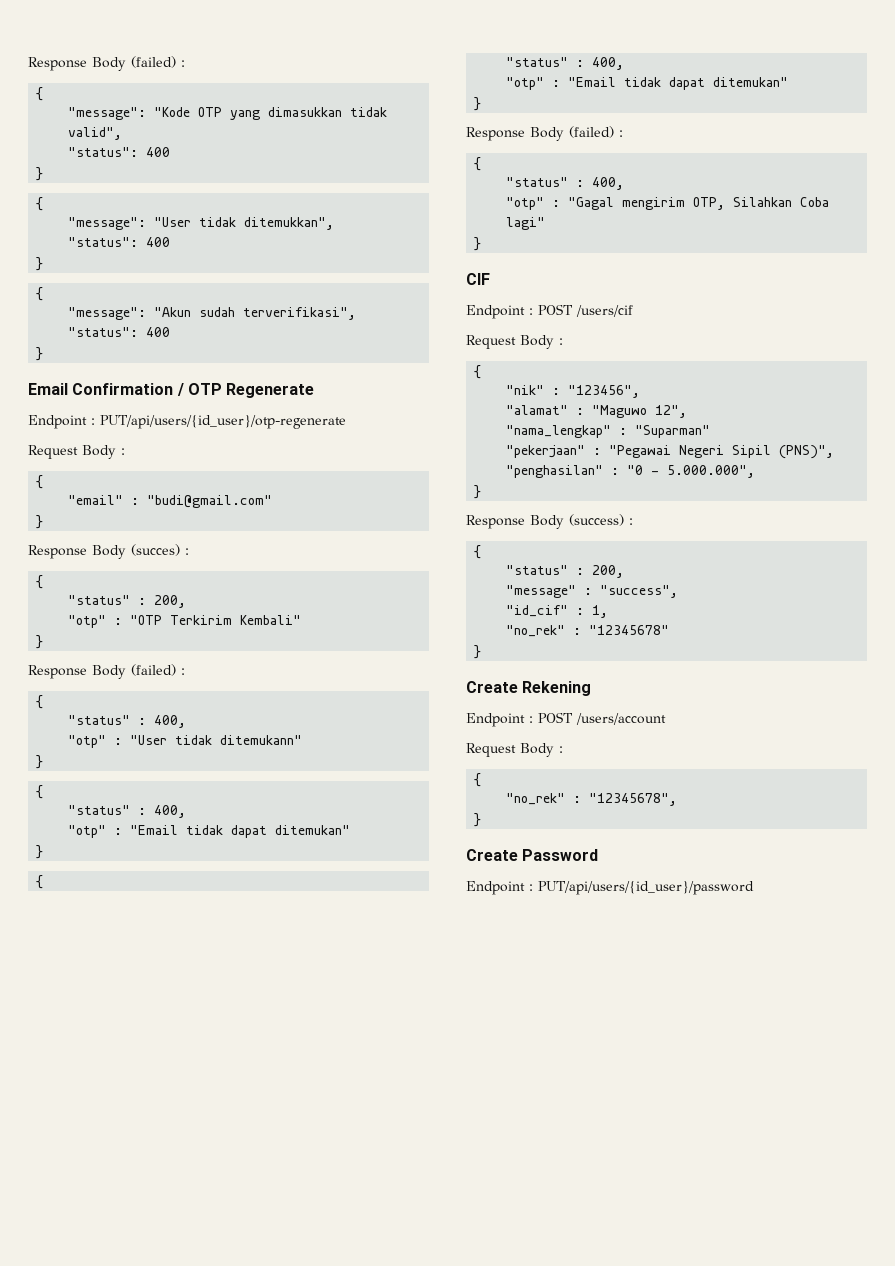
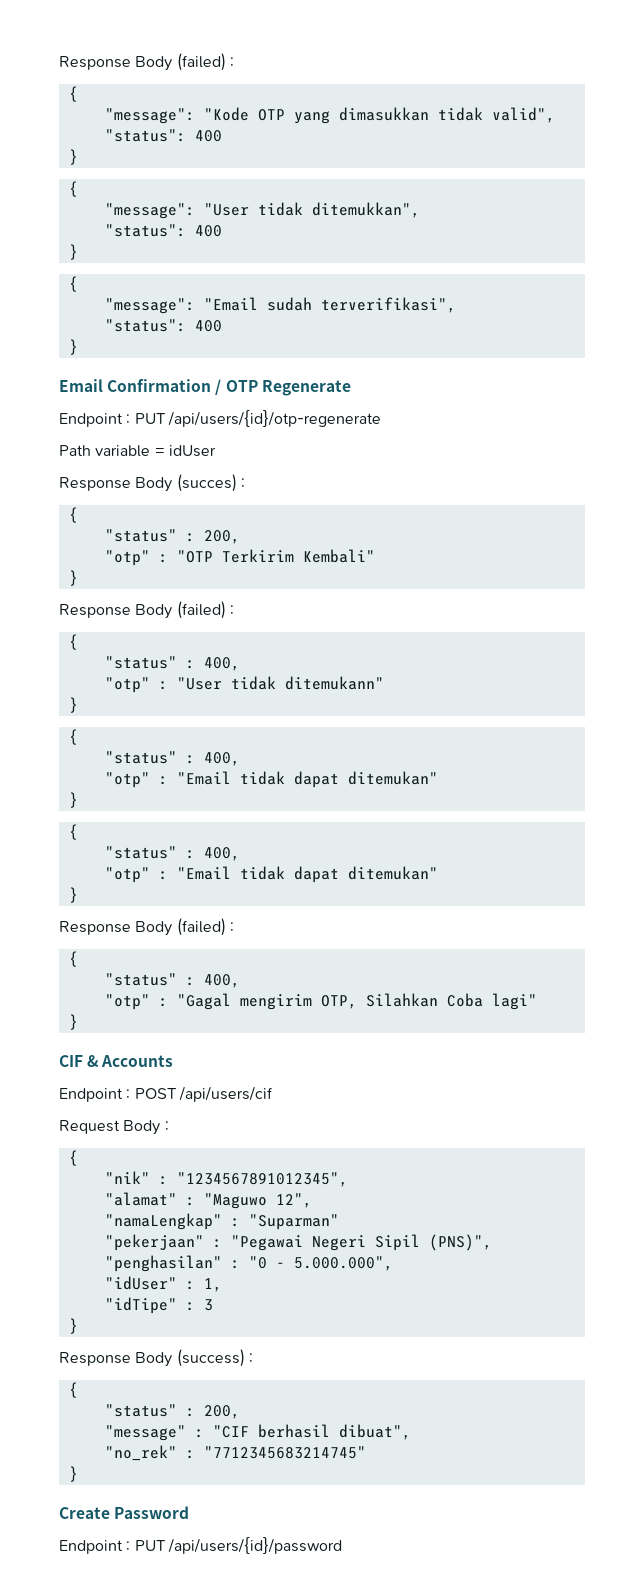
[154,307,192,317] "Akun -> [203,297,258,311] "Email
[100,415,346,429] [28,445,125,459] [36,475,44,489] [68,495,273,508] [36,515,44,529] PUT/api/users/{id_user}/otp-regenerate // Request Body : // { // "email" : "budi@gmail.com" // } -> [134,410,381,427] [59,445,216,457] PUT /api/users/{id}/otp-regenerate // Path variable = idUser
[466,304,633,319] // Endpoint : POST /users/cif -> [87,1055,174,1067] [59,1086,273,1102] & Accounts // Endpoint : POST /api/users/cif
[568,385,641,398] "123456", -> [176,1172,348,1187] "1234567891012345",
[506,425,612,438] "nama_lengkap" -> [104,1213,222,1230] "namaLengkap"
(756, 471) none -> [104,1276,222,1292] [104,1297,213,1314] // "idUser" : 1, // "idTipe" : 3
[600,585,679,598] [506,605,609,618] [506,625,670,637] [474,645,482,659] [466,681,592,696] [466,712,666,727] [466,743,563,757] [474,773,482,787] [506,793,678,806] "success", // "id_cif" : 1, // "no_rek" : "12345678" // } // Create Rekening // Endpoint : POST /users/account // Request Body : // { // "no_rek" : "12345678", -> [212,1424,411,1440] [104,1445,366,1461] "CIF berhasil dibuat", // "no_rek" : "7712345683214745"
[538,881,754,895] PUT/api/users/{id_user}/password -> [134,1537,342,1554] PUT /api/users/{id}/password

